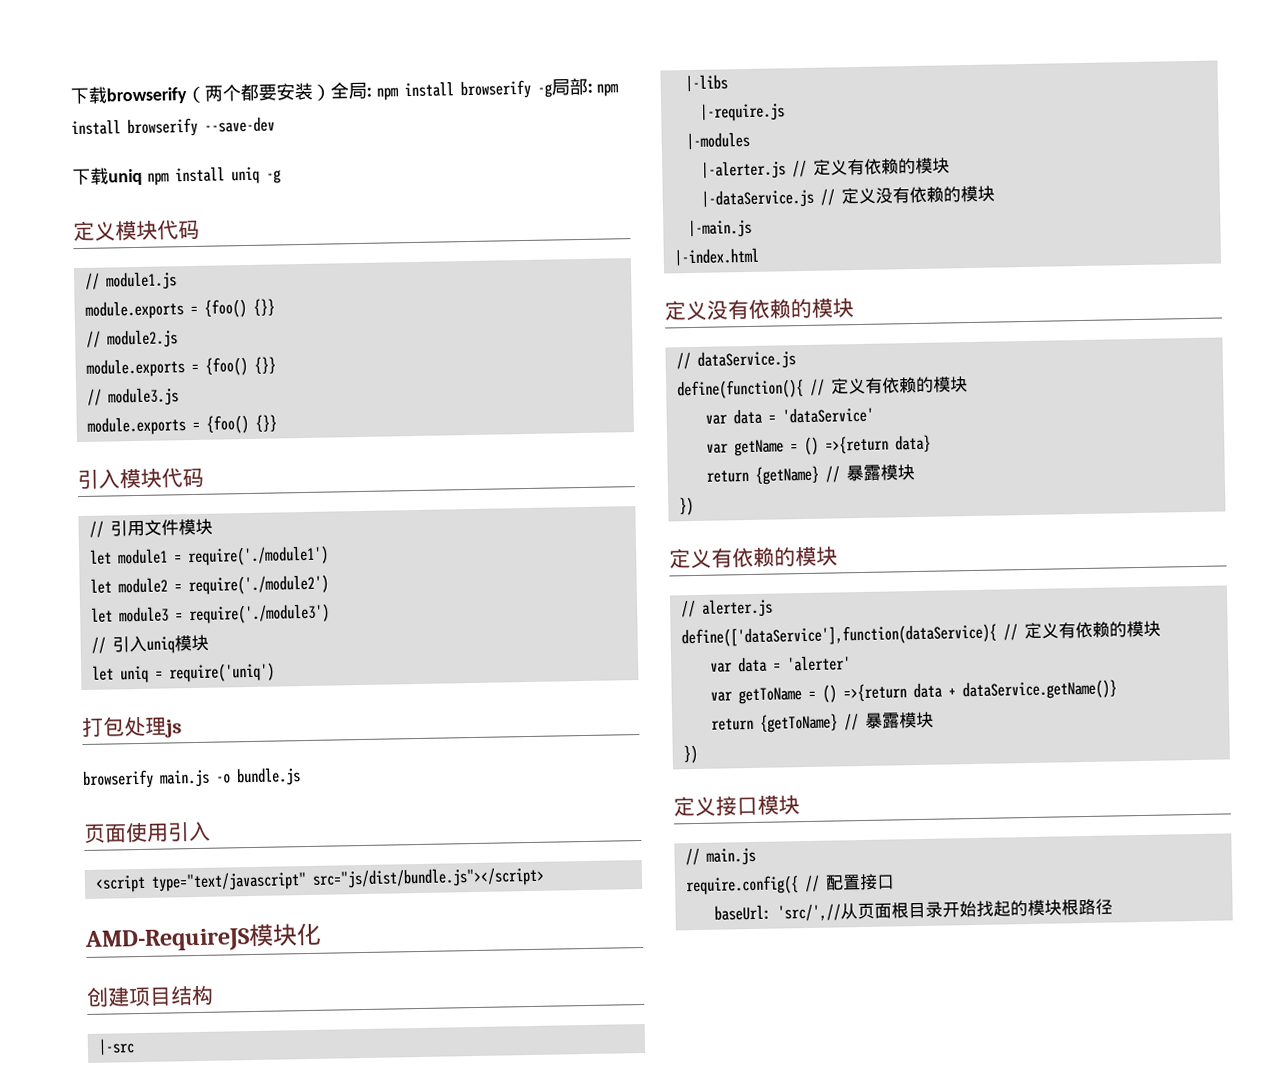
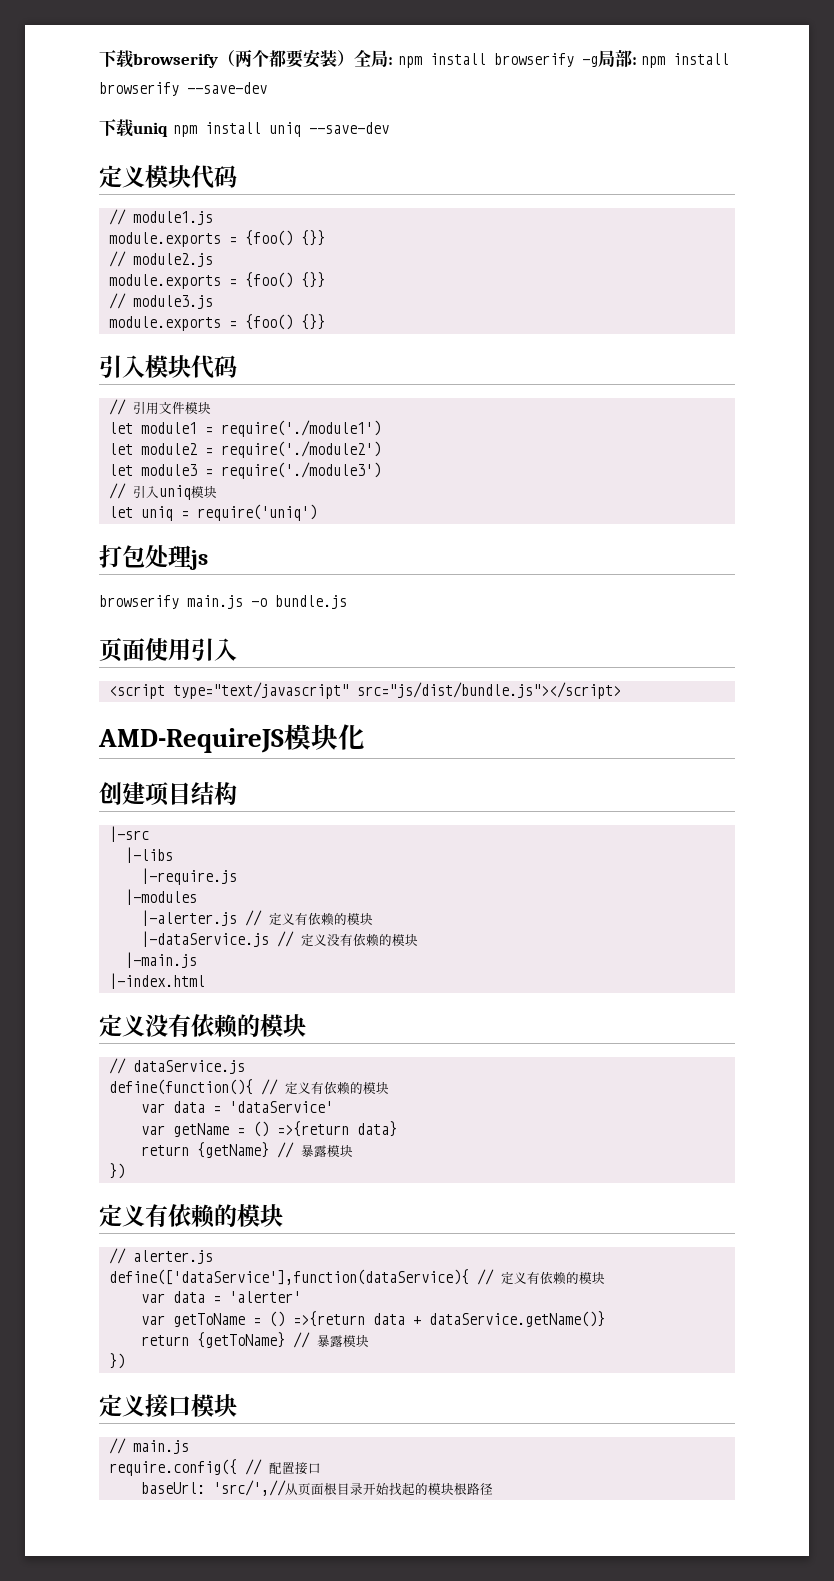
[265,169,281,184] -g -> [308,122,389,134] --save-dev

